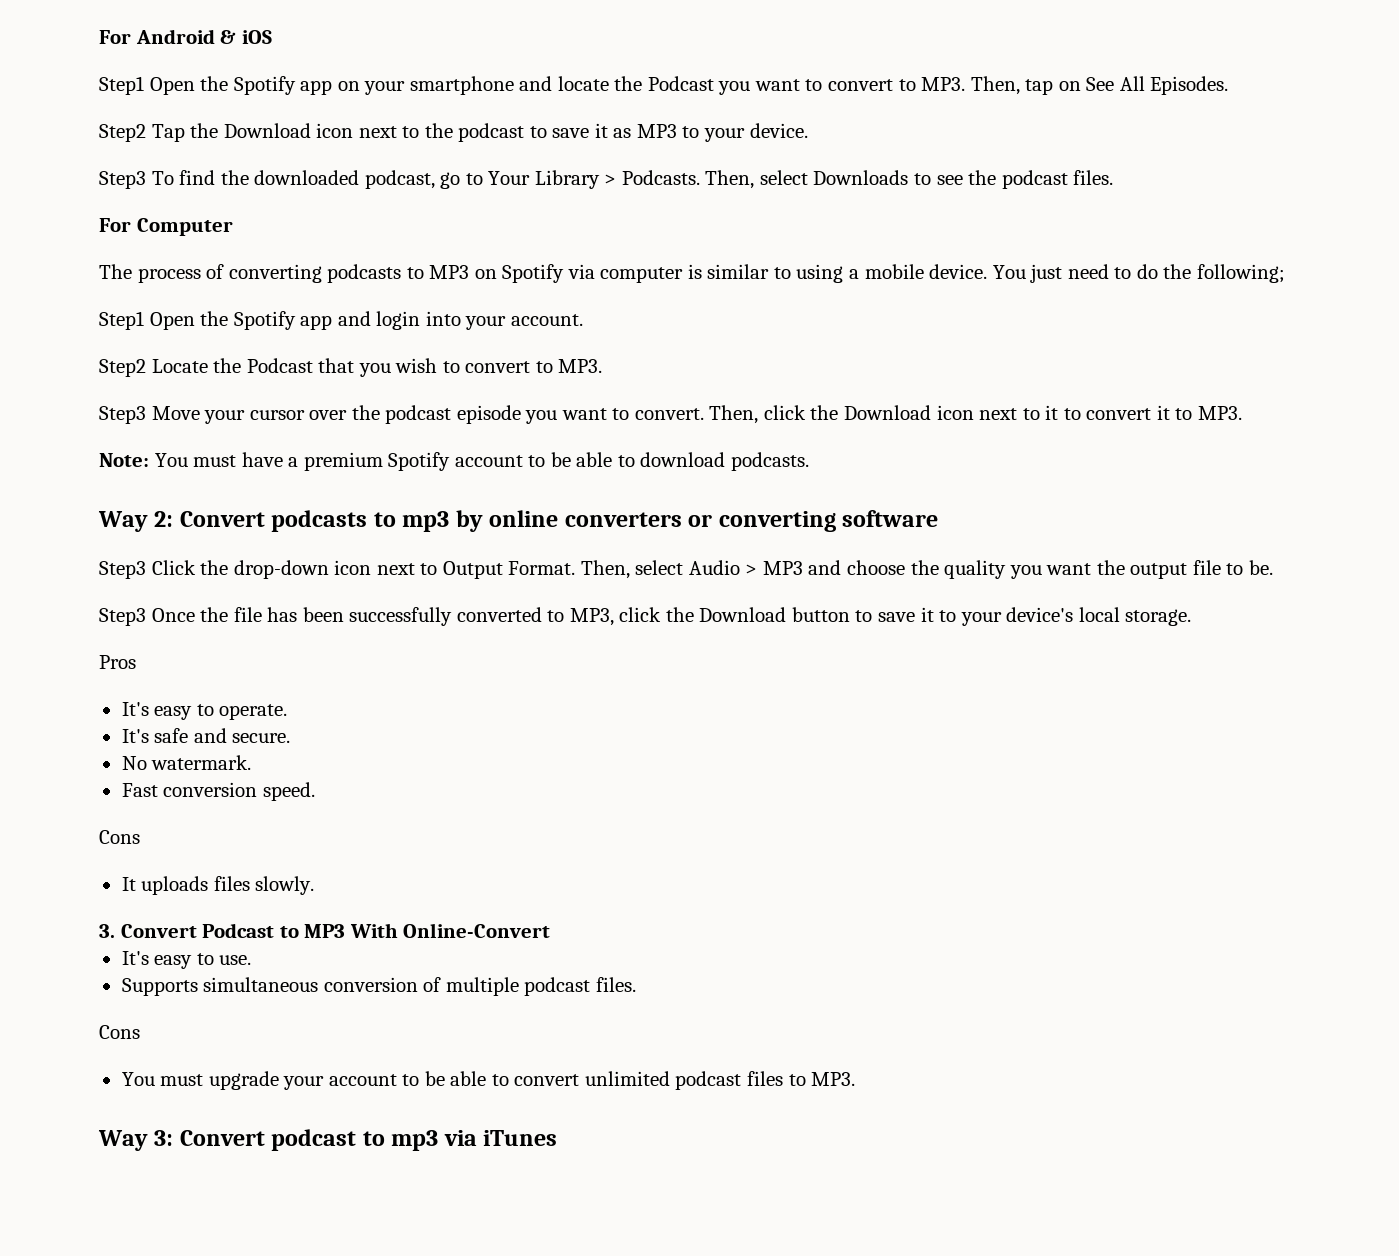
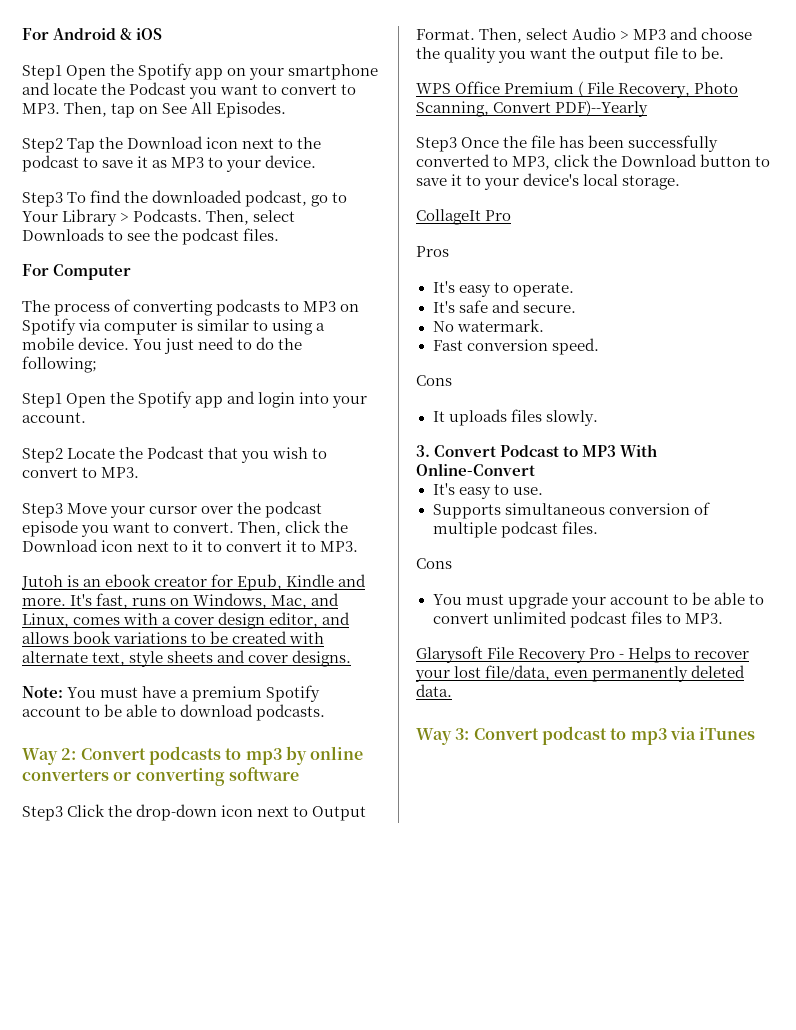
(1242, 413) none -> [21,574,367,591] [22,593,340,609] [22,612,351,629] [22,631,325,644] [22,650,352,667] // Jutoh is an ebook creator for Epub, Kindle and more. It's fast, runs on Windows, Mac, and Linux, comes with a cover design editor, and allows book variations to be created with alternate text, style sheets and cover designs.
(1273, 567) none -> [416,81,739,98] [416,100,649,117] // WPS Office Premium ( File Recovery, Photo Scanning, Convert PDF)--Yearly
(1192, 617) none -> [416,209,512,225] // CollageIt Pro
(856, 1079) none -> [416,646,750,663] [415,665,746,682] [416,684,452,697] // Glarysoft File Recovery Pro - Helps to recover your lost file/data, even permanently deleted data.

